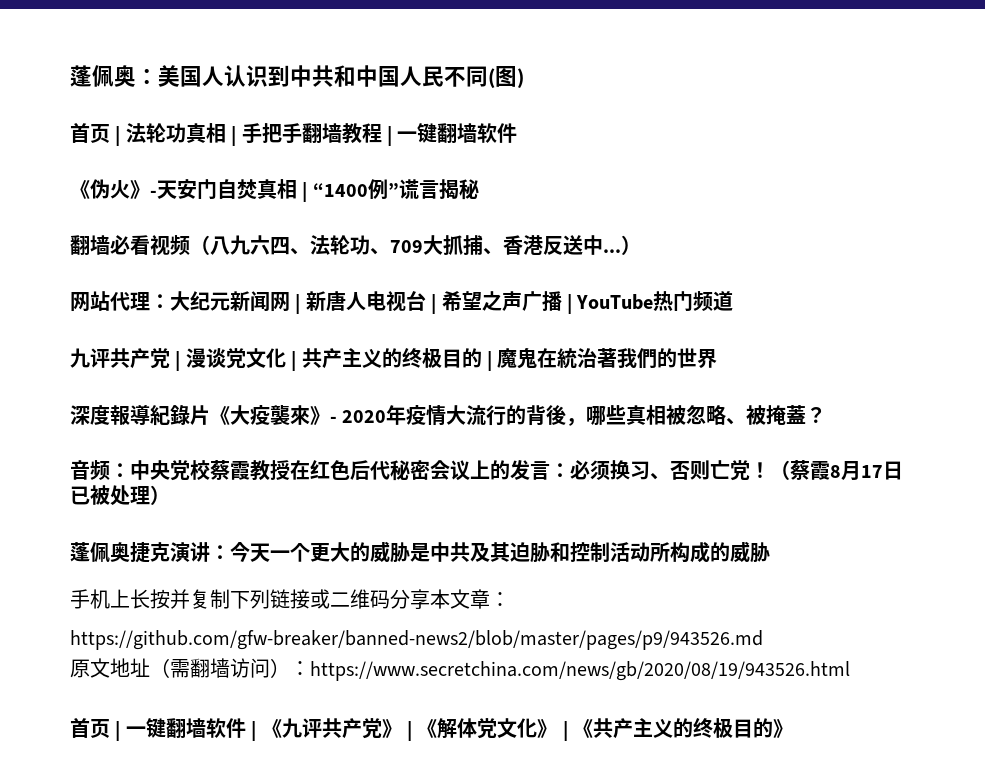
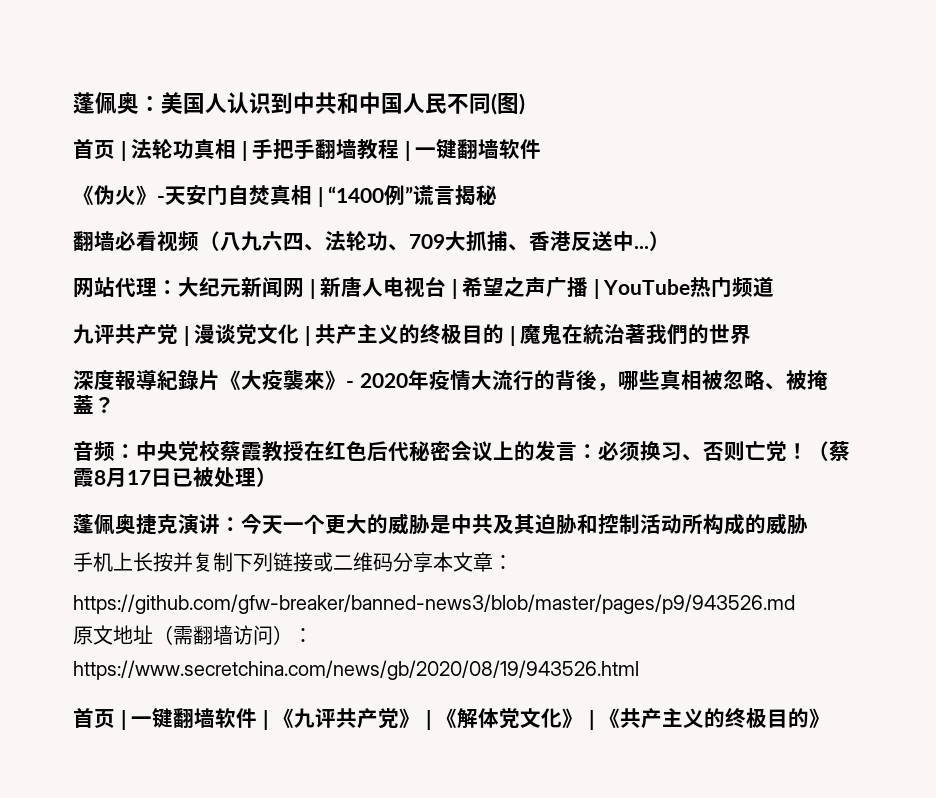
[70,630,763,650] https://github.com/gfw-breaker/banned-news2/blob/master/pages/p9/943526.md -> [73,594,795,614] https://github.com/gfw-breaker/banned-news3/blob/master/pages/p9/943526.md

